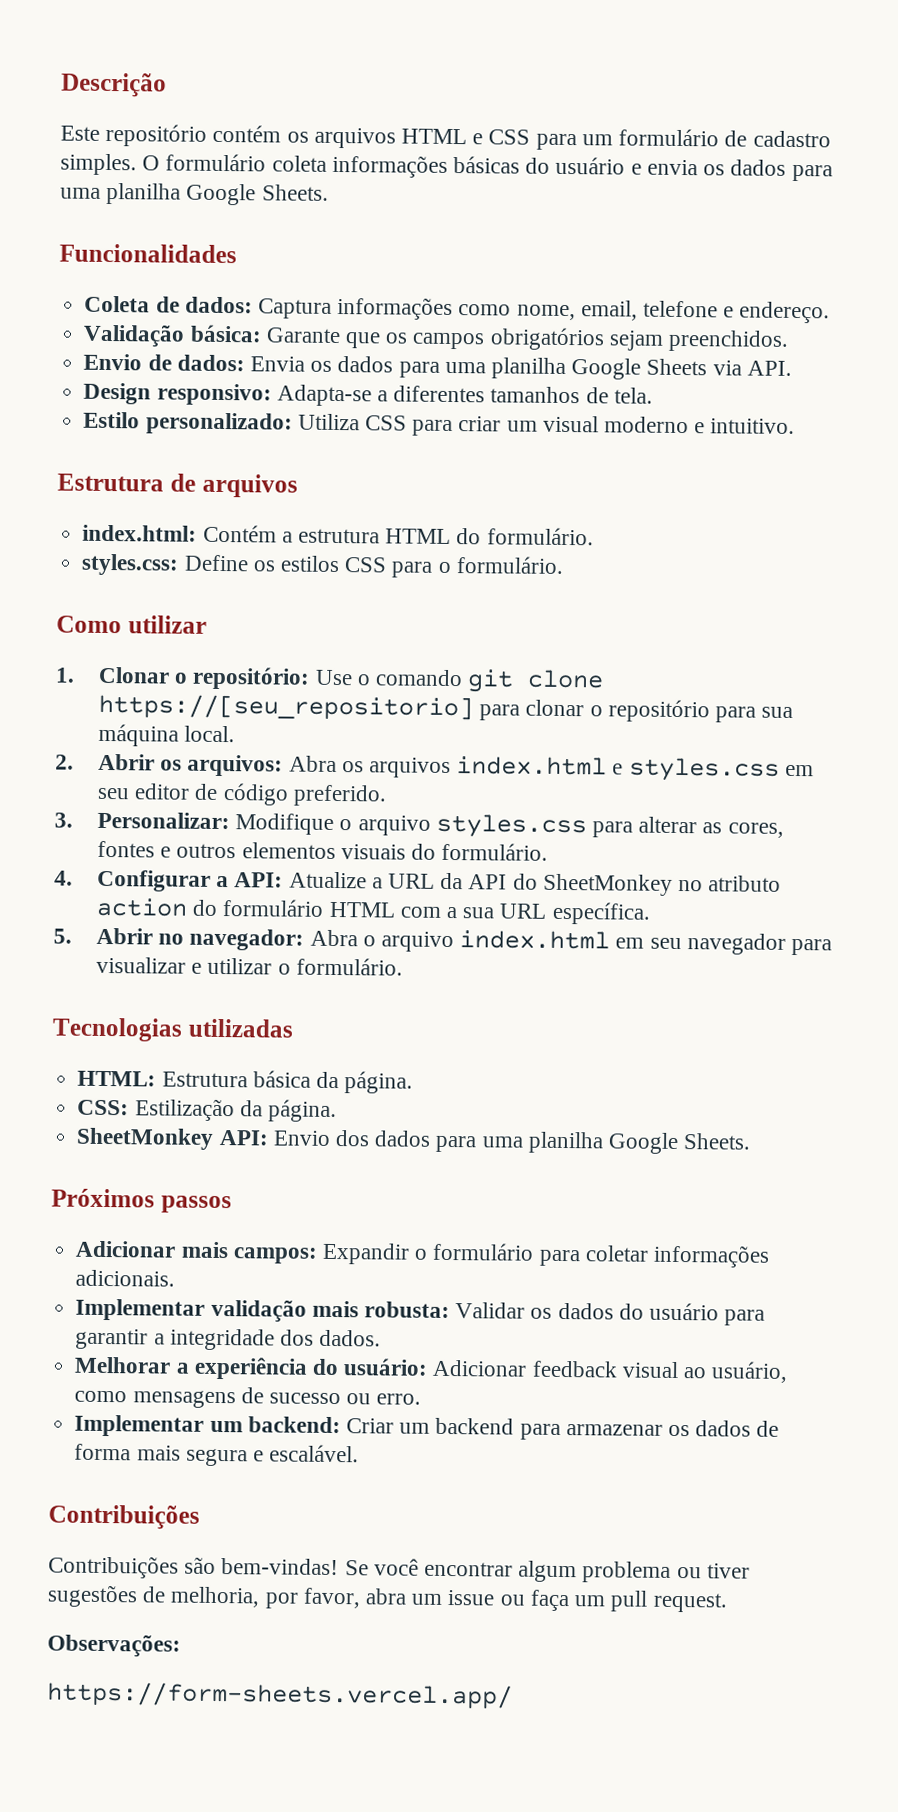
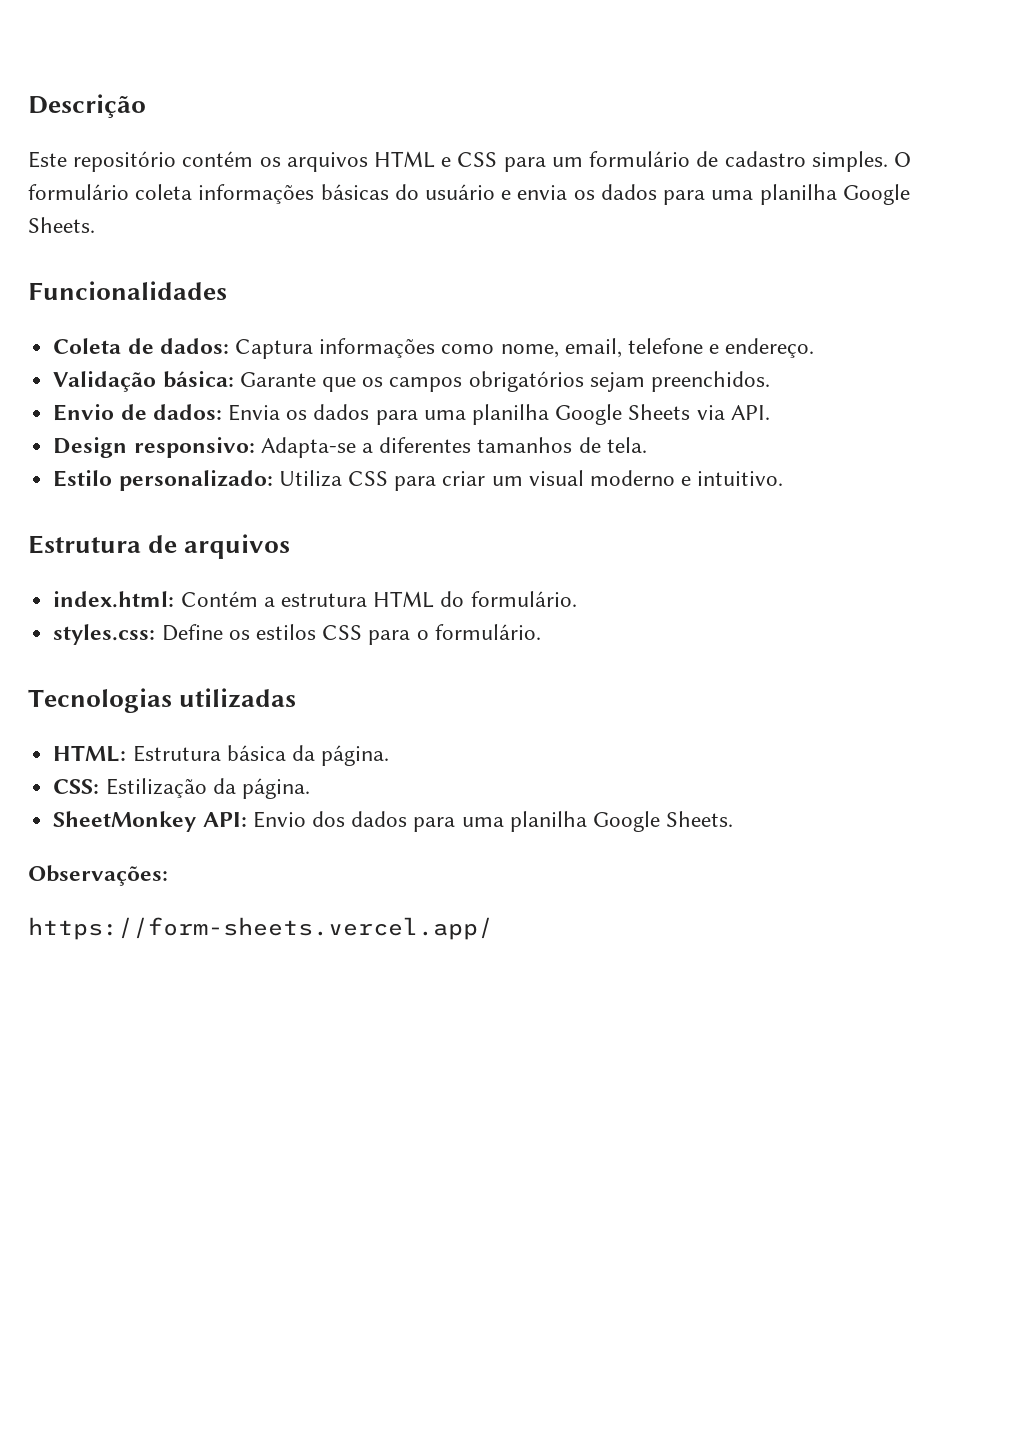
[56,615,207,634] [55,666,605,693] [97,693,794,723] [97,723,236,747] [55,753,814,782] [96,783,387,807] [54,811,784,839] [96,840,549,861] [54,869,782,896] [95,897,651,925] [53,927,832,956] [95,956,403,976] // Como utilizar // 1. Clonar o repositório: Use o comando git clone https://[seu_repositorio] para clonar o repositório para sua máquina local. // 2. Abrir os arquivos: Abra os arquivos index.html e styles.css em seu editor de código preferido. // 3. Personalizar: Modifique o arquivo styles.css para alterar as cores, fontes e outros elementos visuais do formulário. // 4. Configurar a API: Atualize a URL da API do SheetMonkey no atributo action do formulário HTML com a sua URL específica. // 5. Abrir no navegador: Abra o arquivo index.html em seu navegador para visualizar e utilizar o formulário. -> (541, 632) none
[51,1188,232,1214] [75,1240,770,1268] [75,1269,176,1287] [75,1298,766,1326] [75,1328,382,1351] [74,1356,789,1383] [74,1387,422,1409] [74,1414,780,1440] [74,1443,360,1467] [48,1504,200,1530] [48,1555,750,1583] [47,1584,728,1613] // Próximos passos // Adicionar mais campos: Expandir o formulário para coletar informações adicionais. // Implementar validação mais robusta: Validar os dados do usuário para garantir a integridade dos dados. // Melhorar a experiência do usuário: Adicionar feedback visual ao usuário, como mensagens de sucesso ou erro. // Implementar um backend: Criar um backend para armazenar os dados de forma mais segura e escalável. // Contribuições // Contribuições são bem-vindas! Se você encontrar algum problema ou tiver sugestões de melhoria, por favor, abra um issue ou faça um pull request. -> (734, 819) none

